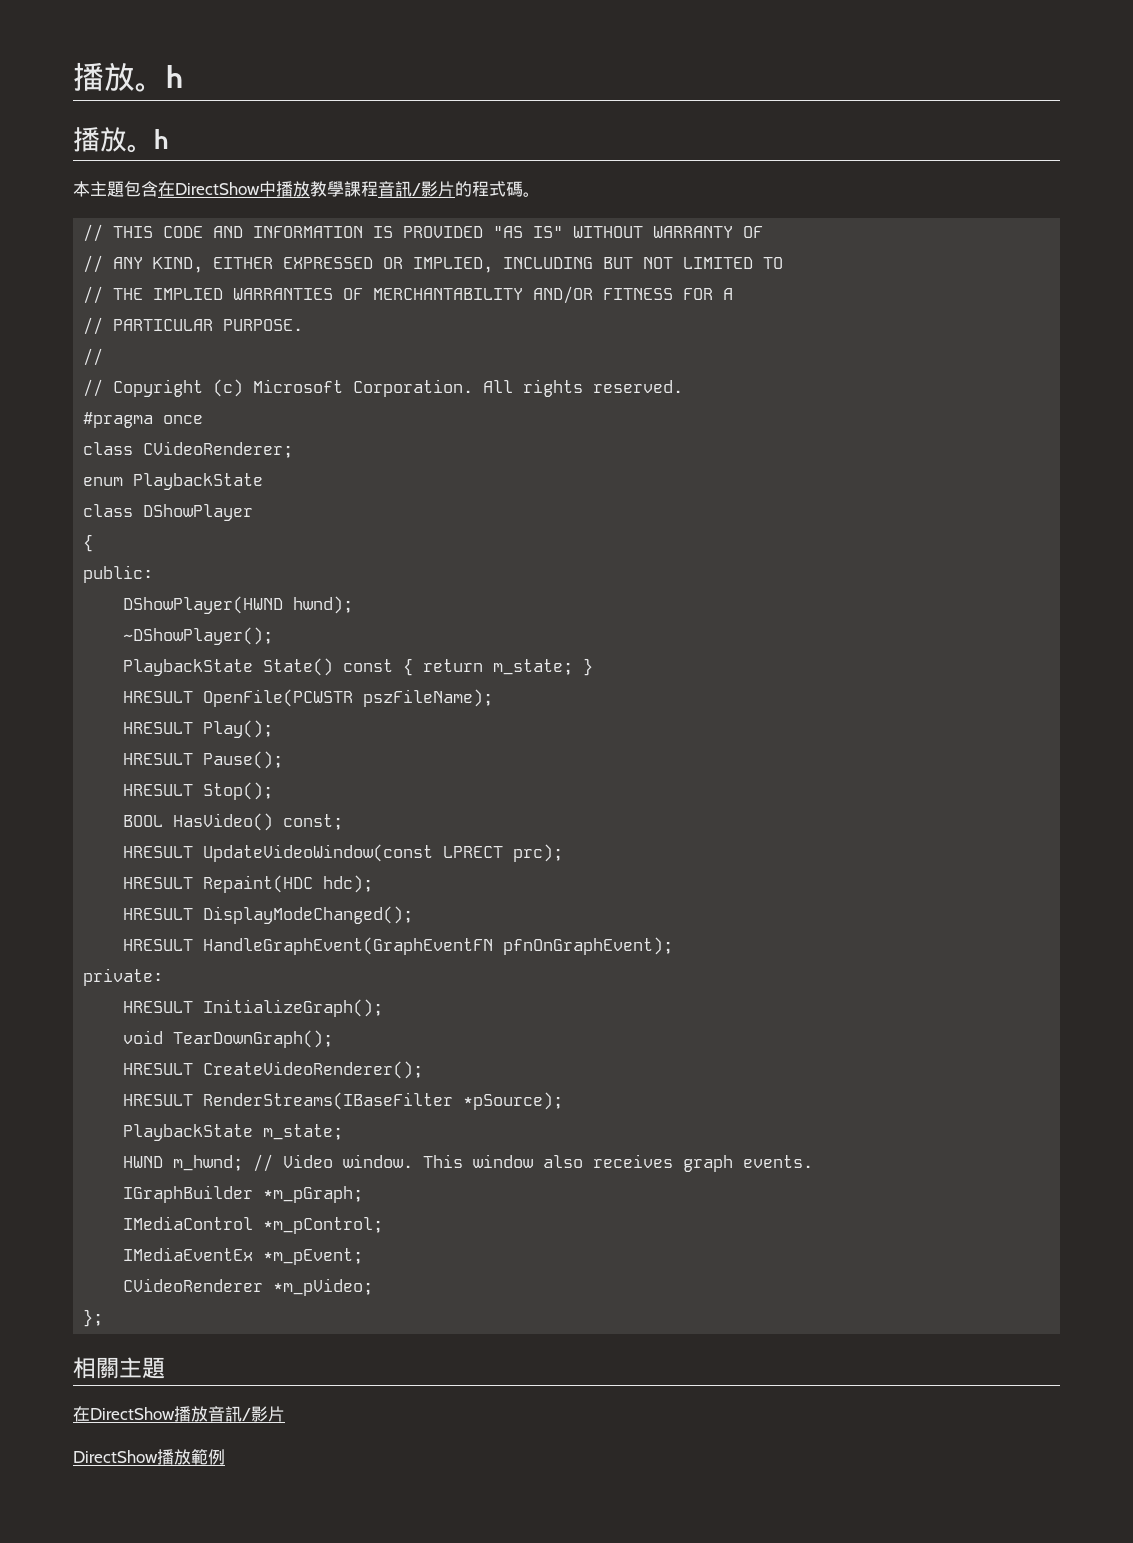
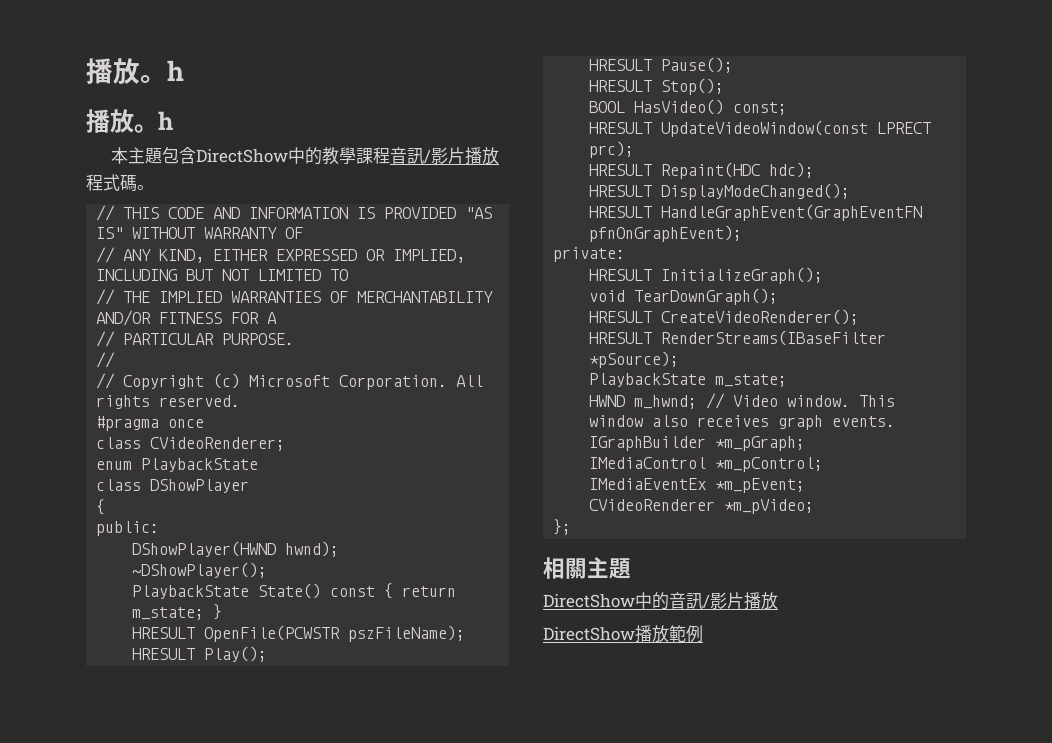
[158,181,310,197] 在DirectShow中播放 -> [195,147,322,165] DirectShow中的
[455,181,472,197] 的 -> [464,147,499,165] 播放
[73,1406,285,1422] 在DirectShow播放音訊/影片 -> [543,592,778,610] DirectShow中的音訊/影片播放

